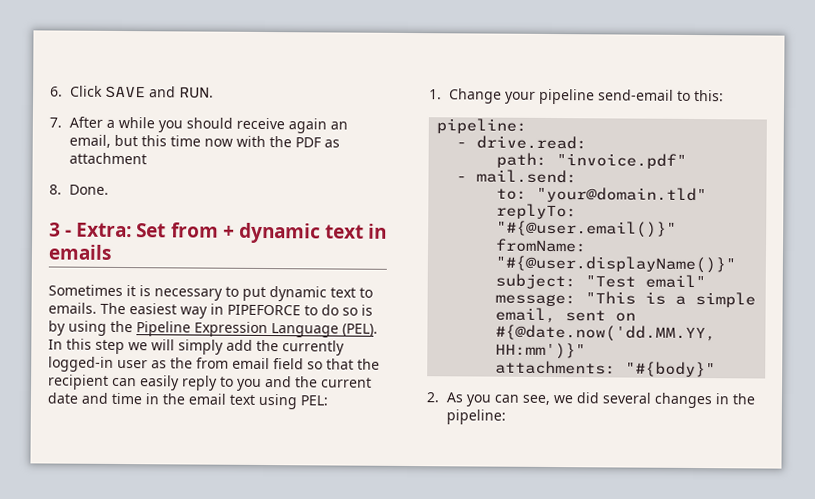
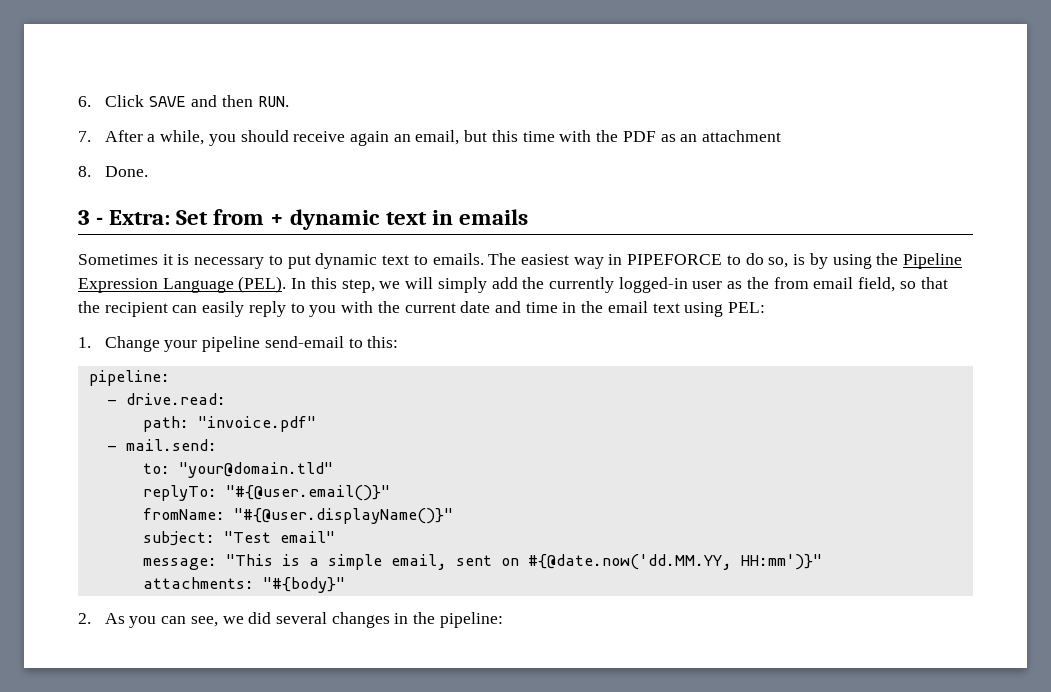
(177, 92) none -> [221,95,253,107] then
[118,116,156,129] while -> [160,130,205,145] while,
[204,138,234,147] now -> (555, 136) none
(341, 143) none -> [680,134,698,142] an
[342,307,358,316] so -> [768,257,789,268] so,
[95,339,125,355] step -> [341,279,375,293] step,
[273,358,304,370] field -> [858,277,896,292] field,
[265,376,292,388] and -> [341,301,374,313] with

